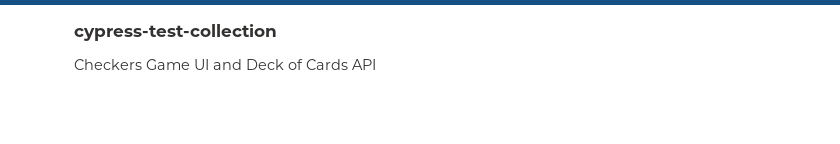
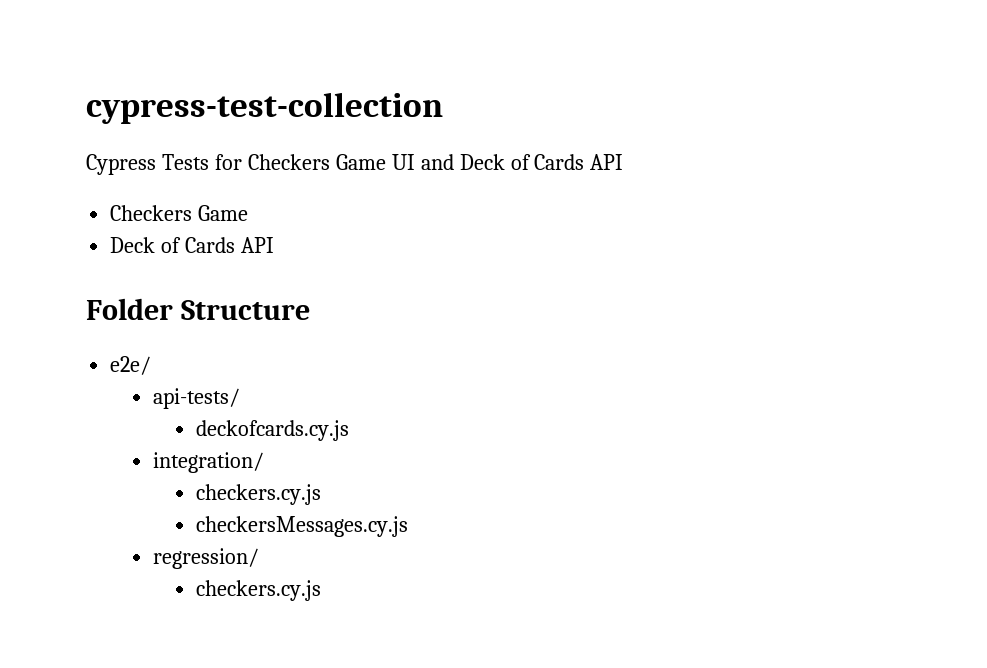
(277, 32) none -> [86,154,242,175] Cypress Tests for
(376, 64) none -> [110,205,249,221] [110,237,275,253] [86,298,310,320] [110,356,152,375] [153,388,241,409] [195,420,349,441] [153,452,265,473] [195,484,321,505] [195,516,408,537] [153,548,260,569] [195,580,321,601] // Checkers Game // Deck of Cards API // Folder Structure // e2e/ // api-tests/ // deckofcards.cy.js // integration/ // checkers.cy.js // checkersMessages.cy.js // regression/ // checkers.cy.js

